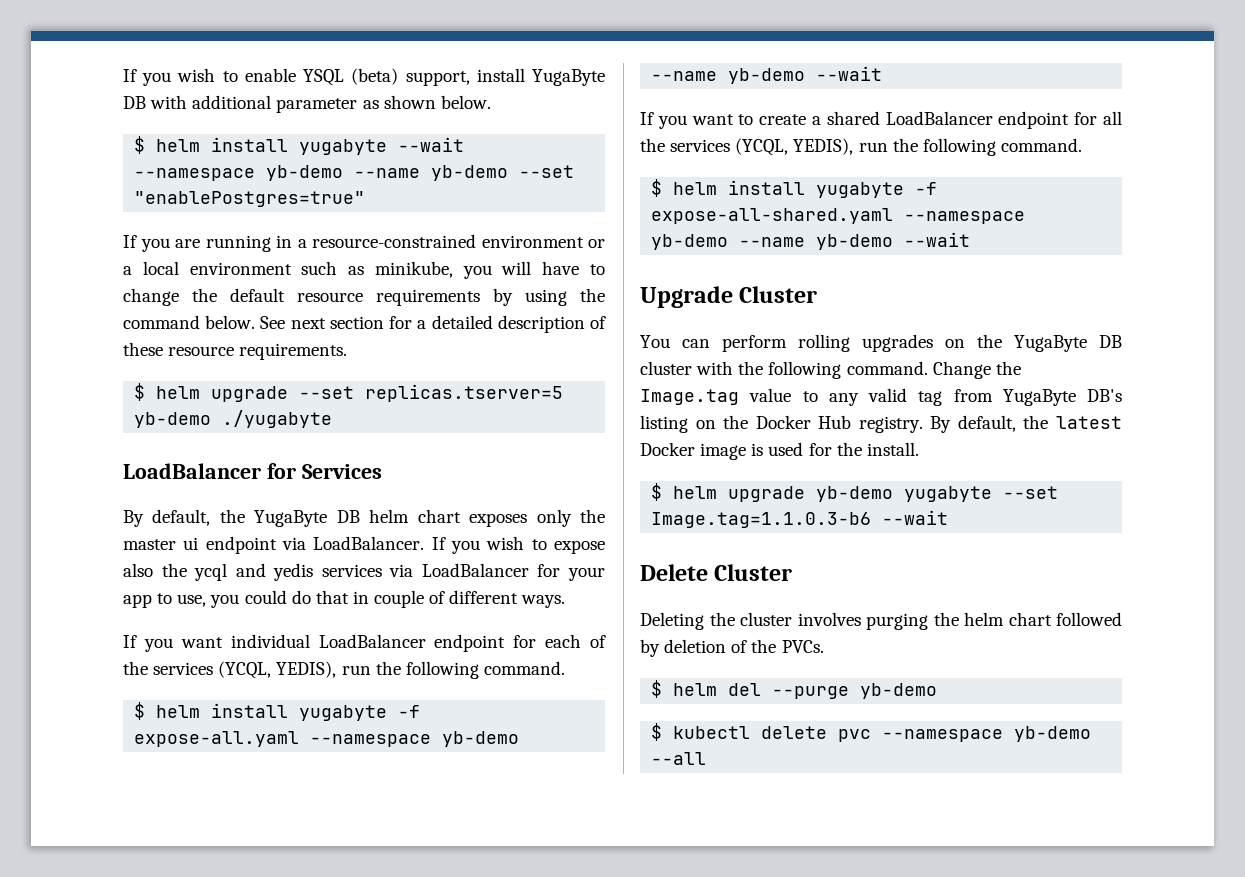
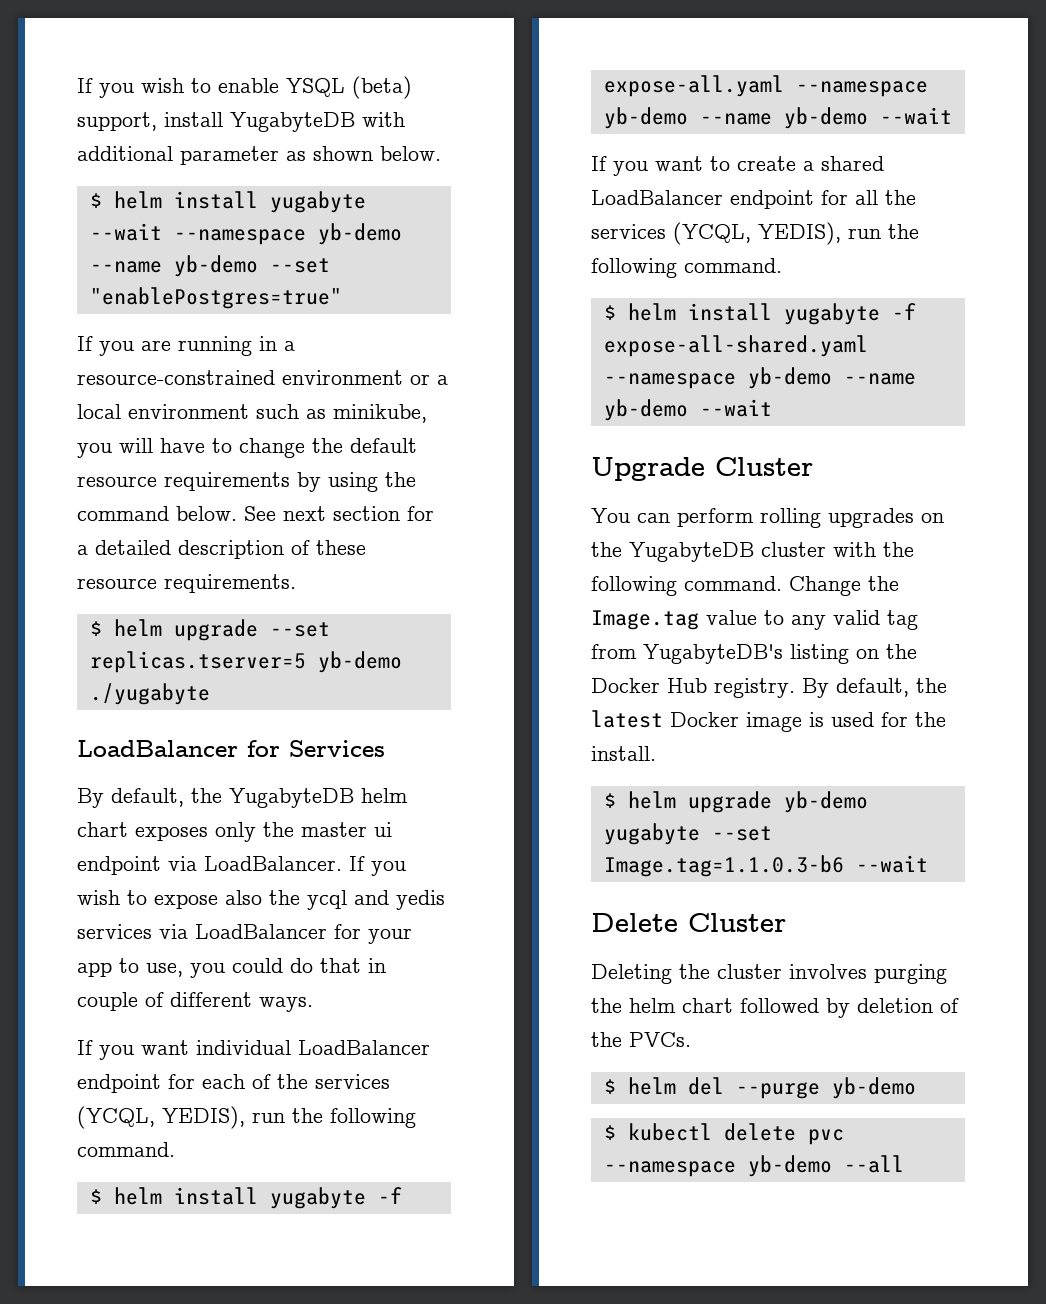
[532,69,605,86] [123,96,146,109] YugaByte DB -> [230,112,355,132] YugabyteDB
[254,510,360,527] YugaByte DB -> [229,788,354,808] YugabyteDB
[1014,335,1122,352] YugaByte DB -> [629,542,754,562] YugabyteDB
[1002,389,1122,406] YugaByte DB's -> [643,644,783,664] YugabyteDB's

